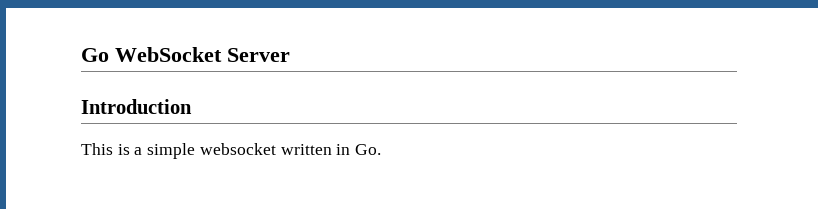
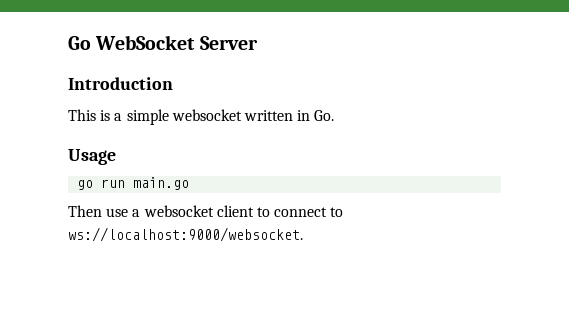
(382, 149) none -> [68,149,116,165] [77,177,190,190] [68,205,344,217] [68,227,303,242] // Usage // go run main.go // Then use a websocket client to connect to ws://localhost:9000/websocket.

